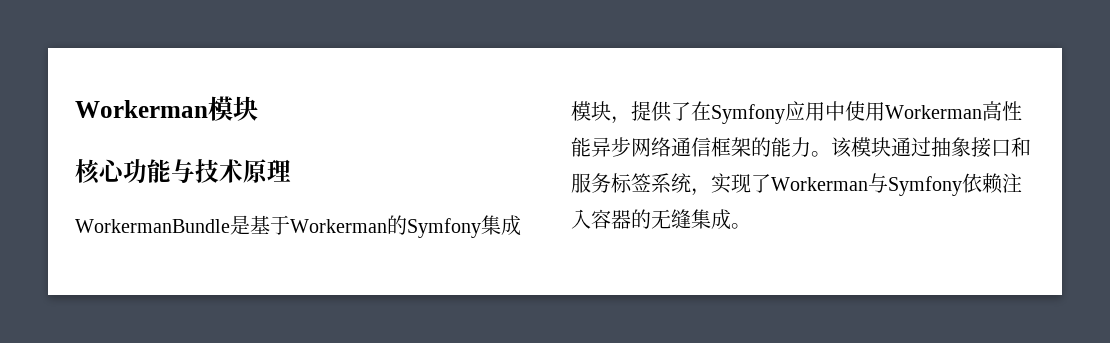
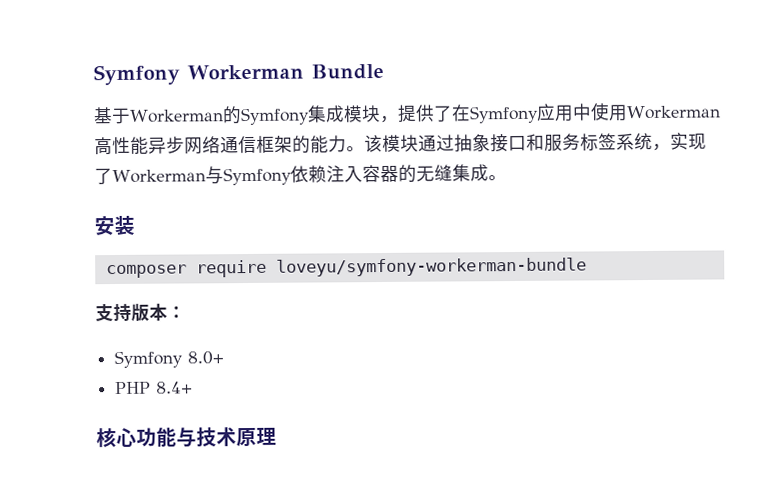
[75,96,258,121] [75,159,291,185] [75,215,250,235] Workerman模块 // 核心功能与技术原理 // WorkermanBundle是 -> [93,63,384,86] Symfony Workerman Bundle //
(751, 226) none -> [94,215,135,236] [105,257,587,279] [95,303,186,323] [114,350,225,369] [115,381,194,395] [96,427,277,448] // 安装 // composer require loveyu/symfony-workerman-bundle // 支持版本： // Symfony 8.0+ // PHP 8.4+ // 核心功能与技术原理

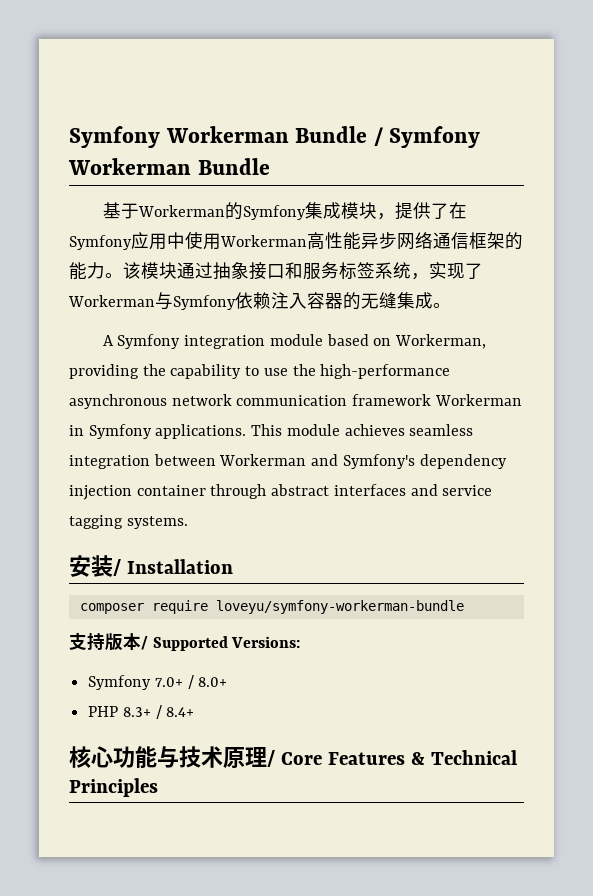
[93,63,384,86] Symfony Workerman Bundle -> [69,126,481,148] [68,158,270,175] Symfony Workerman Bundle / Symfony Workerman Bundle
(507, 178) none -> [102,334,487,349] [69,364,451,379] [69,394,522,409] [69,424,474,439] [69,454,507,469] [69,484,493,500] [69,515,188,529] // A Symfony integration module based on Workerman, providing the capability to use the high-performance asynchronous network communication framework Workerman in Symfony applications. This module achieves seamless integration between Workerman and Symfony's dependency injection container through abstract interfaces and service tagging systems.
(135, 225) none -> [113,559,233,576] / Installation
[167,305,186,319] [114,350,184,369] ： // Symfony -> [141,636,301,651] [88,675,194,690] / Supported Versions: // Symfony 7.0+ /
(152, 388) none -> [122,705,162,719] 8.3+ /
(277, 436) none -> [267,750,517,767] [69,778,158,797] / Core Features & Technical Principles

